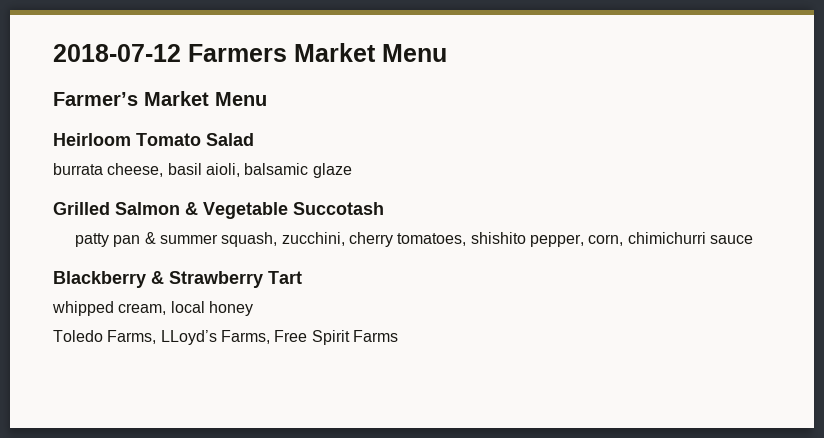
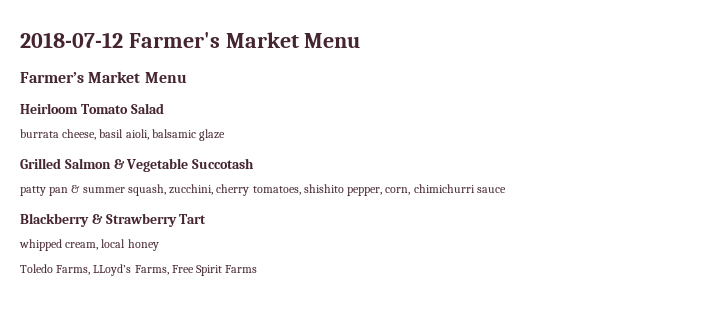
[188,44,287,62] Farmers -> [128,32,220,48] Farmer's

